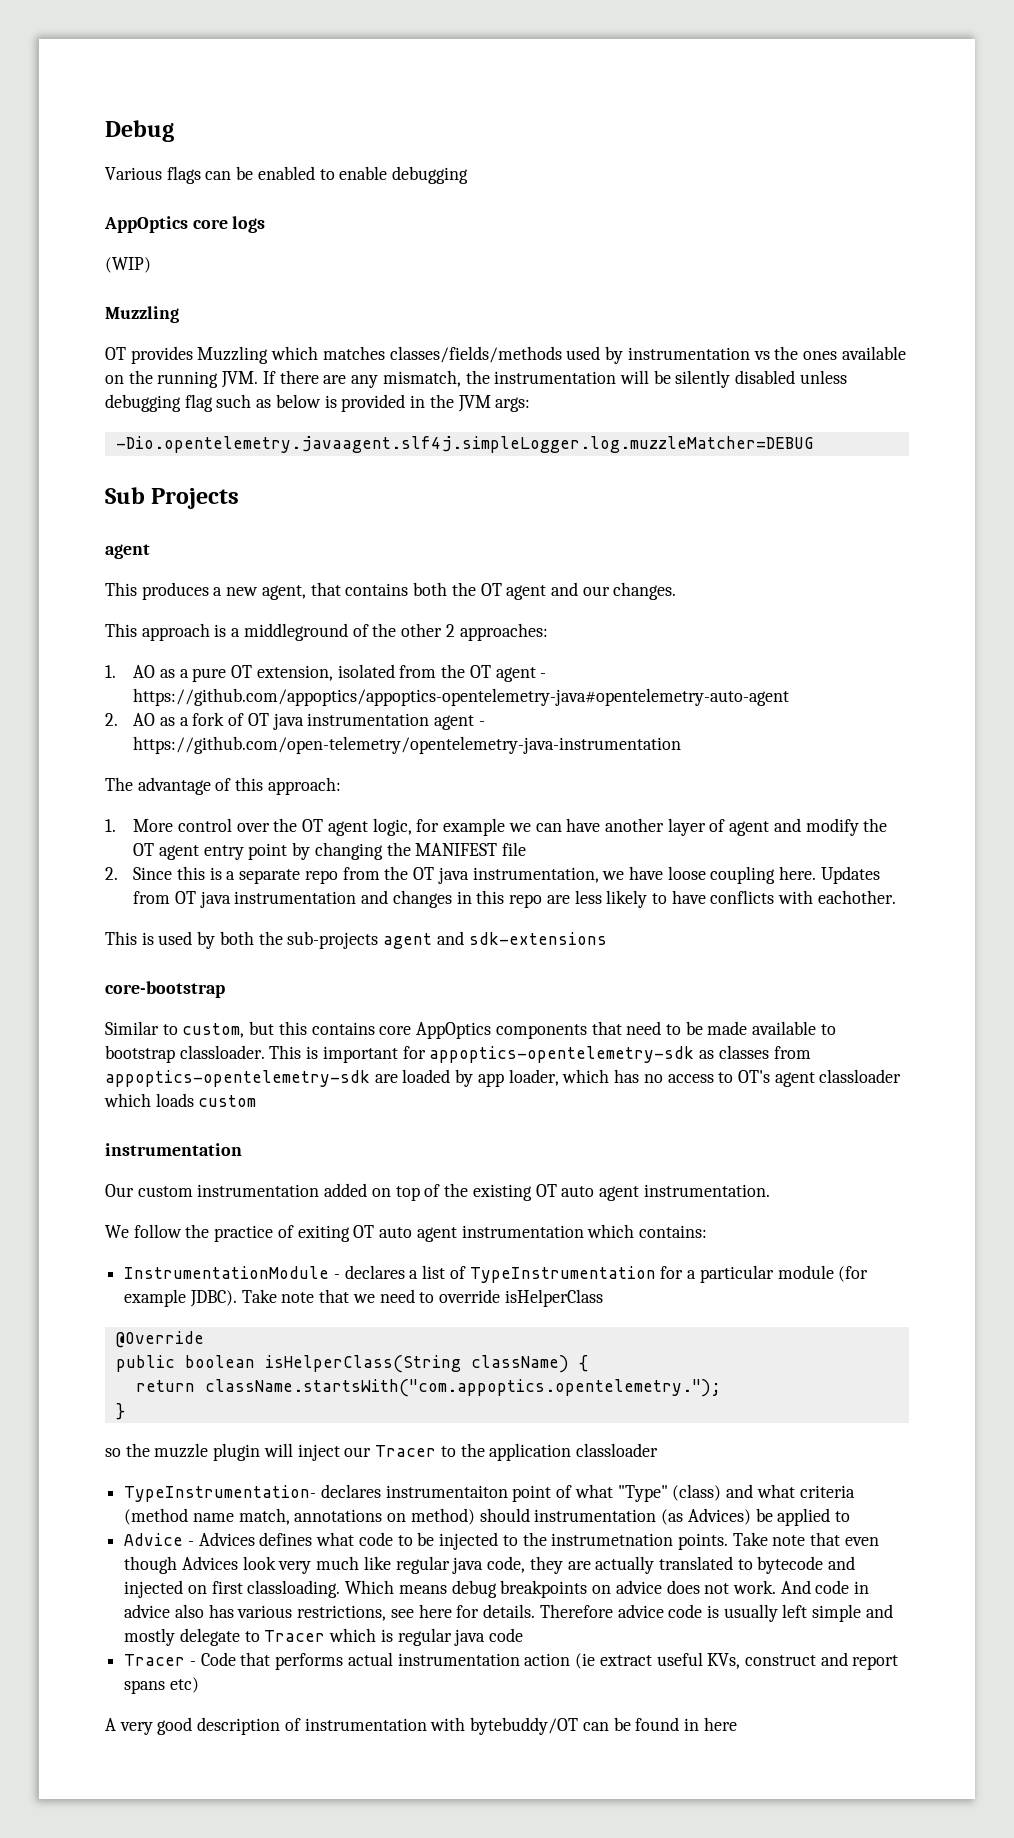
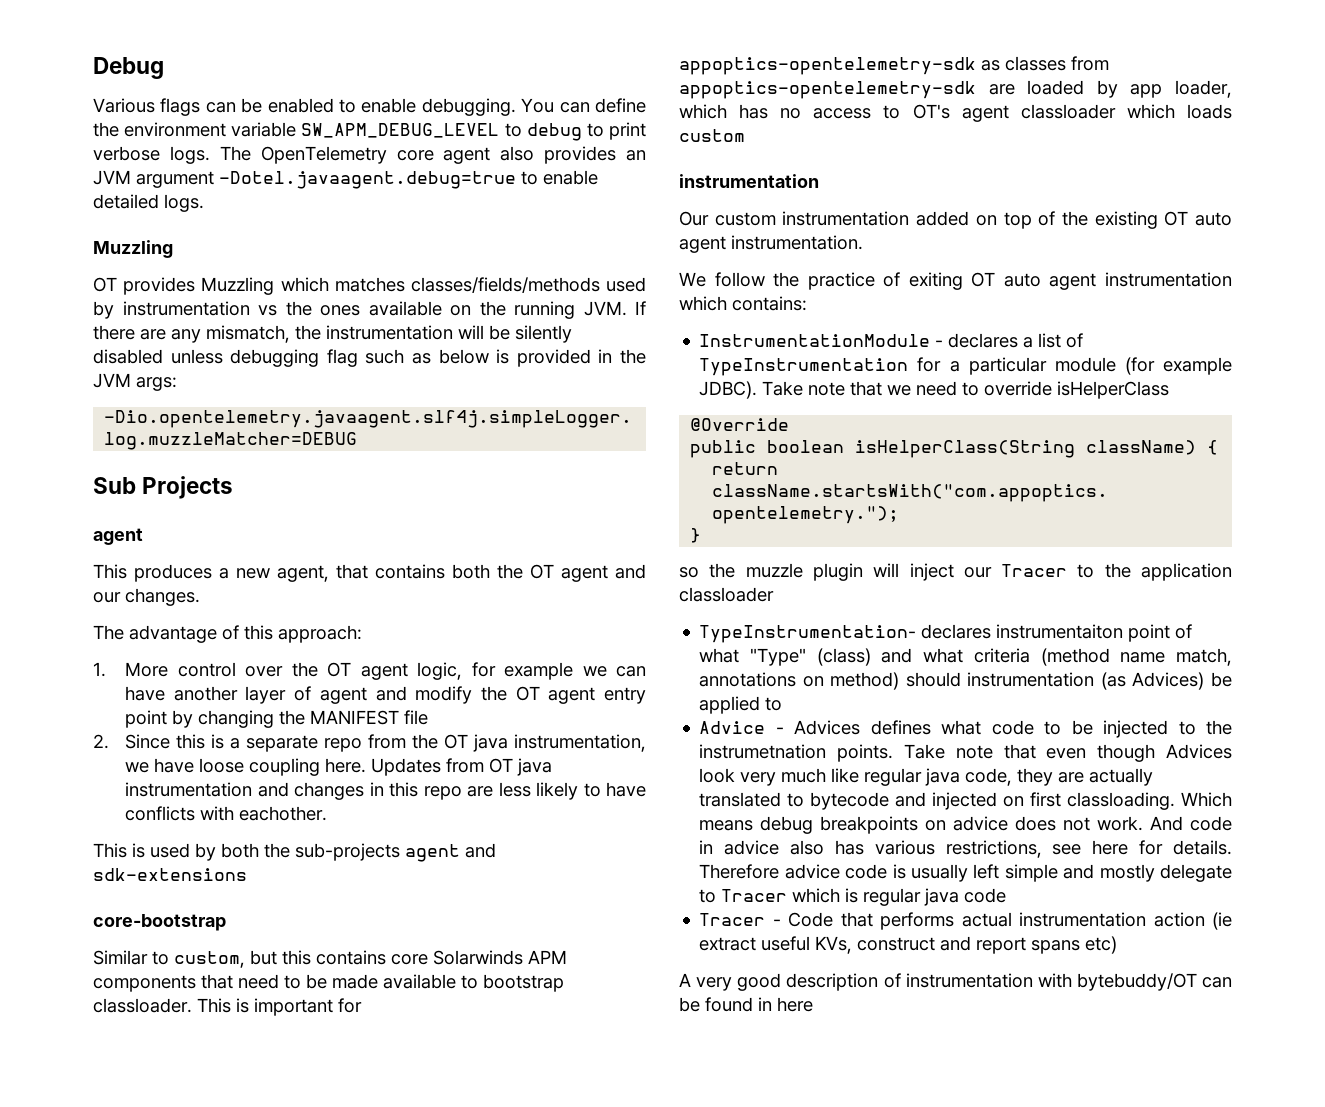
[392,166,469,184] [104,216,266,233] [105,257,151,273] debugging // AppOptics core logs // (WIP) -> [421,98,646,116] [93,122,647,141] [93,146,646,164] [93,170,598,189] [93,194,204,212] debugging. You can define the environment variable SW_APM_DEBUG_LEVEL to debug to print verbose logs. The OpenTelemetry core agent also provides an JVM argument -Dotel.javaagent.debug=true to enable detailed logs.
[105,623,548,641] [105,664,547,682] [133,688,790,706] [105,712,485,730] [133,736,682,754] // This approach is a middleground of the other 2 approaches: // 1. AO as a pure OT extension, isolated from the OT agent - https://github.com/appoptics/appoptics-opentelemetry-java#opentelemetry-auto-agent // 2. AO as a fork of OT java instrumentation agent - https://github.com/open-telemetry/opentelemetry-java-instrumentation -> (200, 597) none
[416,1022,492,1039] AppOptics -> [433,950,567,965] Solarwinds APM

